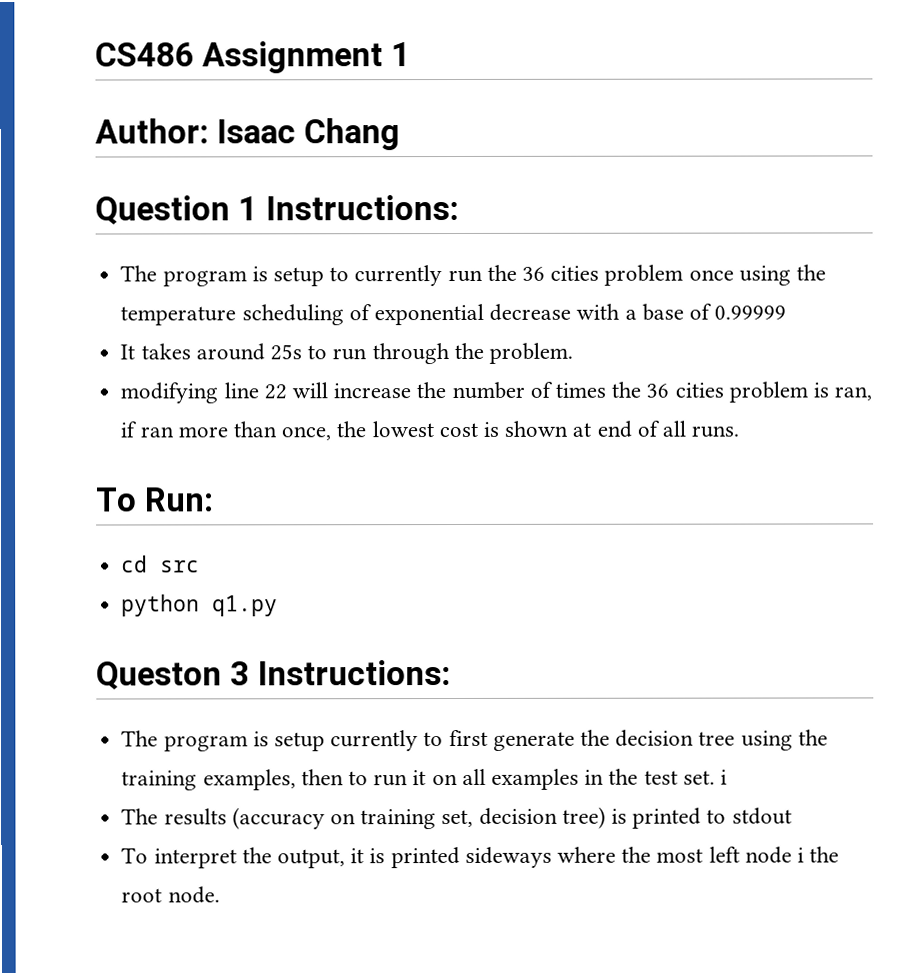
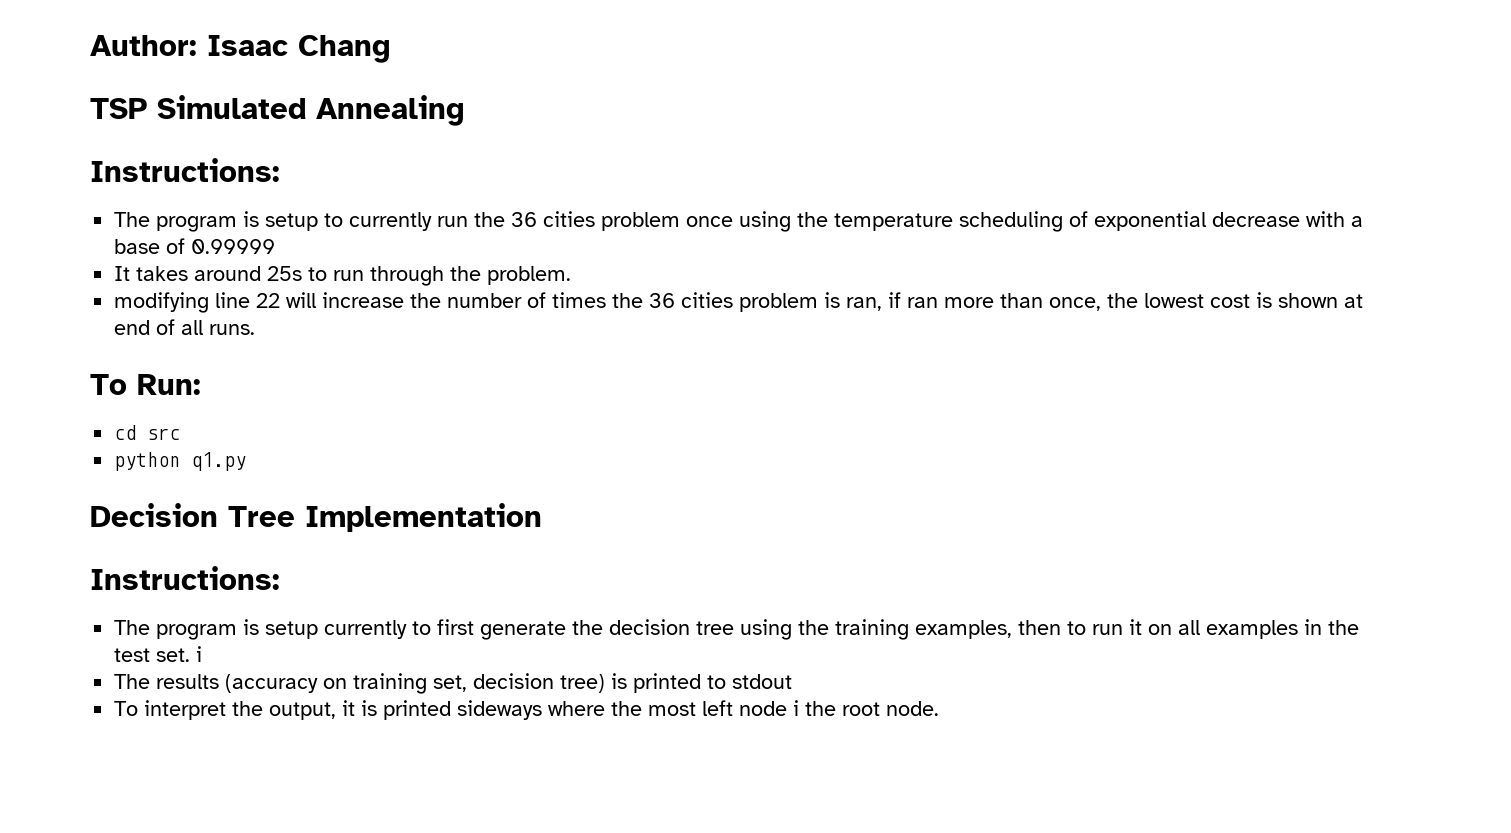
[95,41,411,74] CS486 Assignment 1 // -> (90, 45) none
[95,195,258,225] Question 1 -> [90,95,465,126] TSP Simulated Annealing //
[96,661,250,690] Queston 3 -> [90,503,542,532] Decision Tree Implementation //

